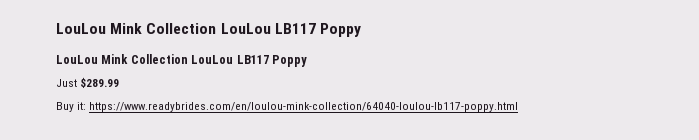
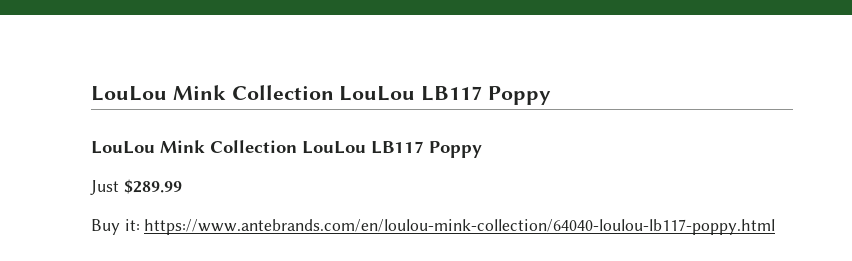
[89,102,519,112] https://www.readybrides.com/en/loulou-mink-collection/64040-loulou-lb117-poppy.html -> [144,219,776,235] https://www.antebrands.com/en/loulou-mink-collection/64040-loulou-lb117-poppy.html

